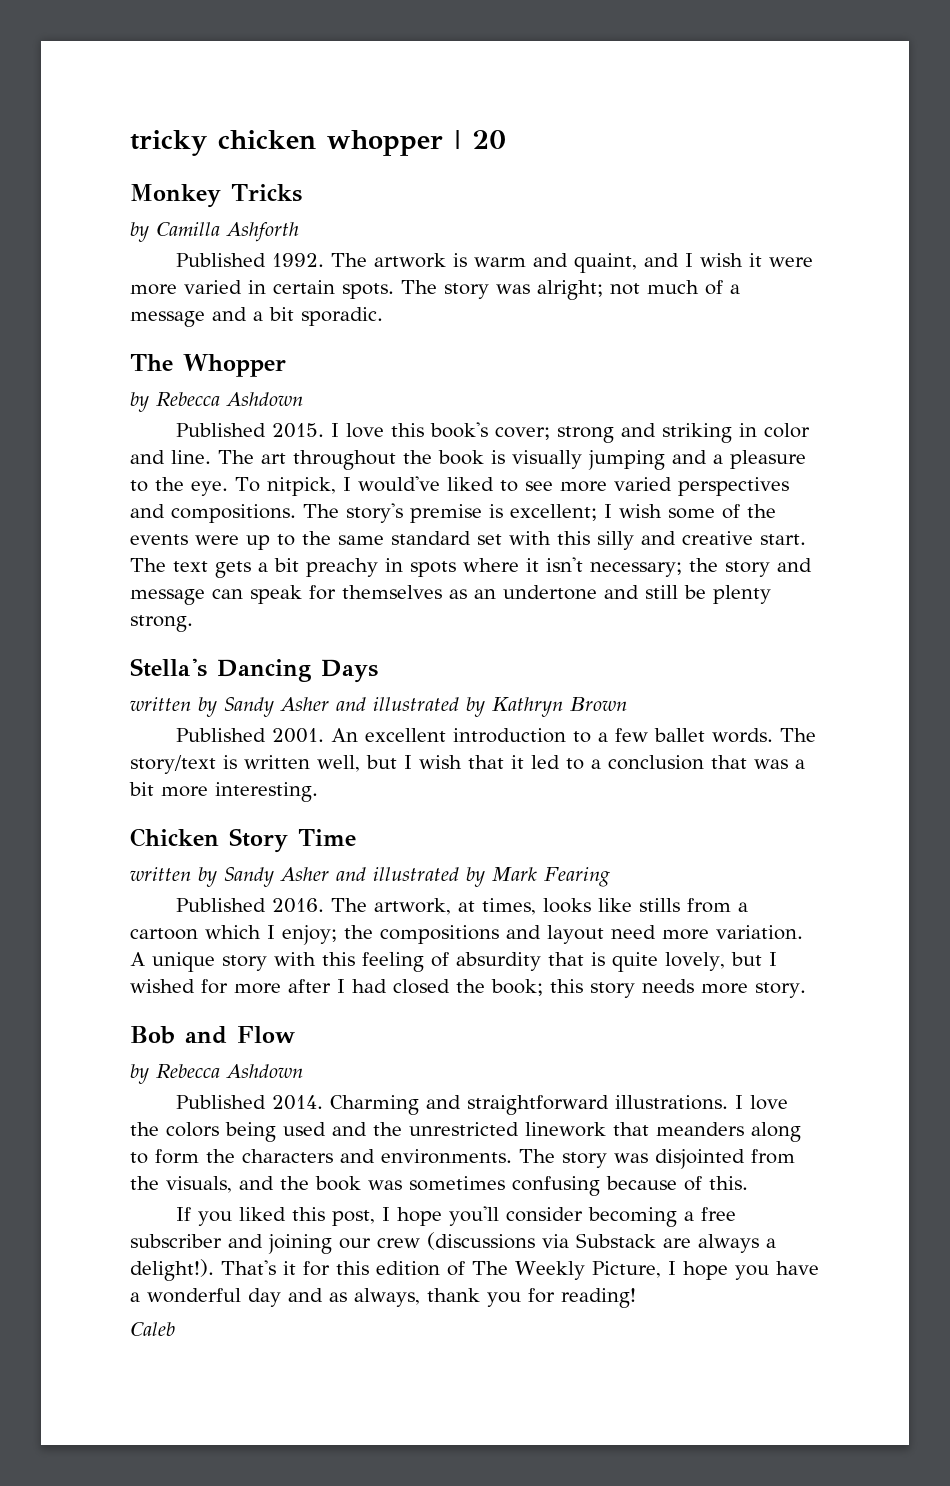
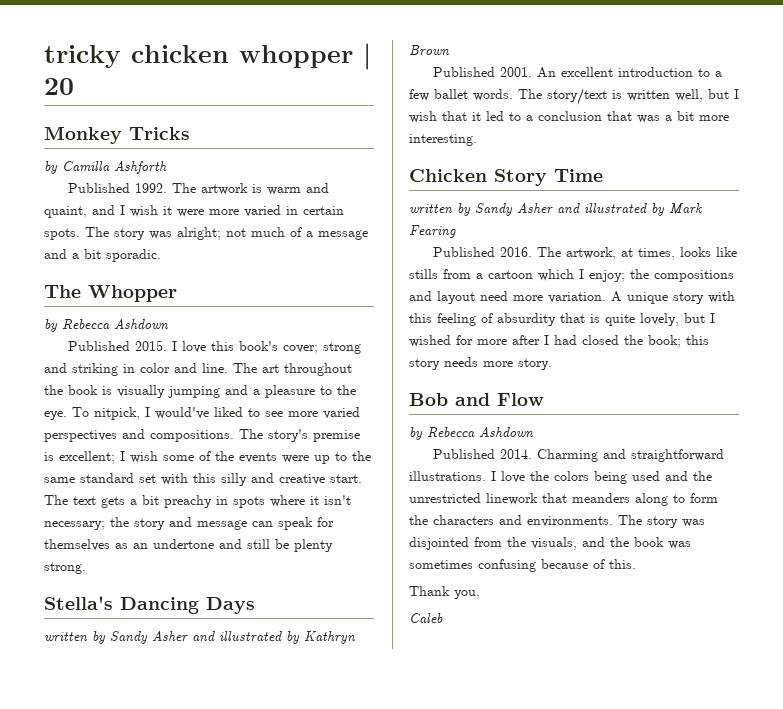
[176,1206,737,1227] [130,1232,776,1254] [130,1259,819,1281] [130,1288,636,1308] If you liked this post, I hope you'll consider becoming a free subscriber and joining our crew (discussions via Substack are always a delight!). That's it for this edition of The Weekly Picture, I hope you have a wonderful day and as always, thank you for reading! -> [409,586,480,599] Thank you,

